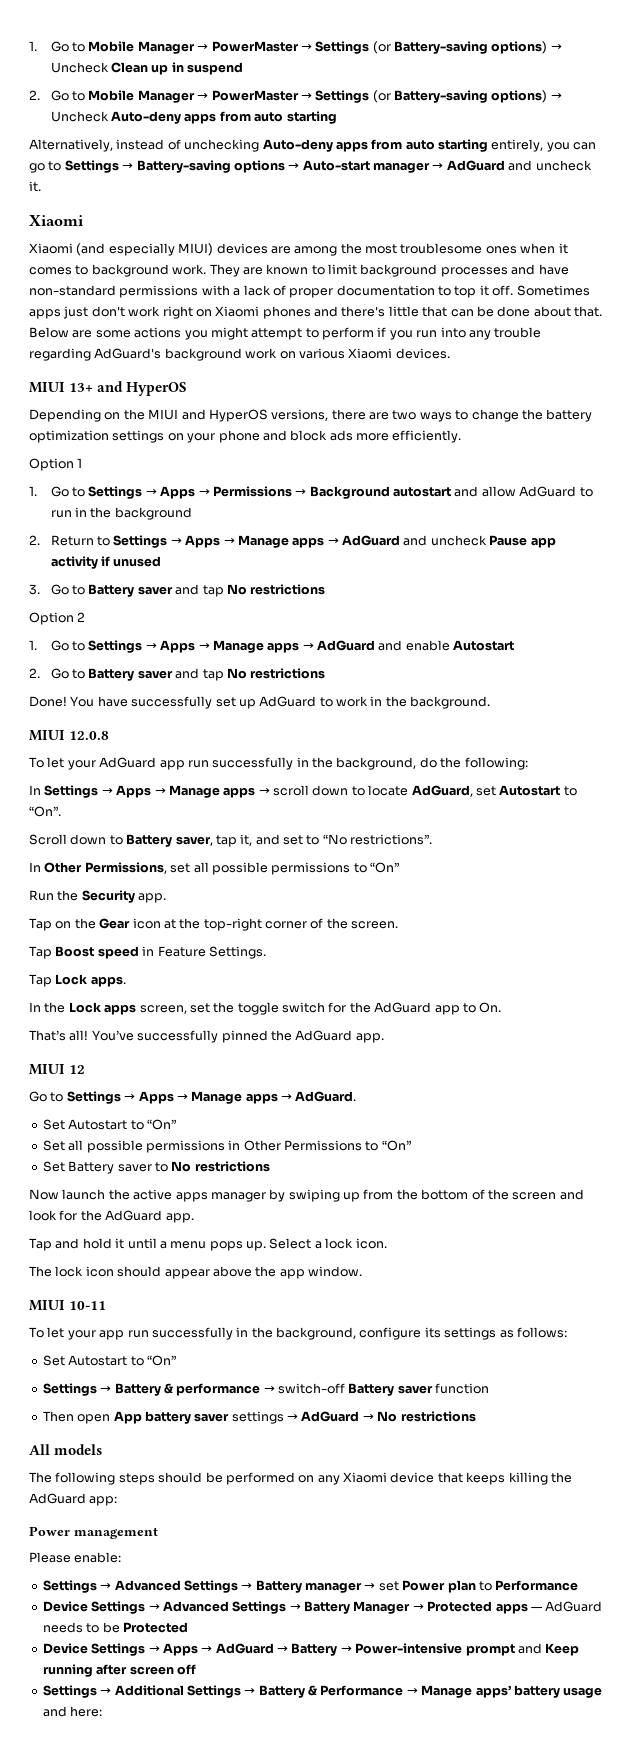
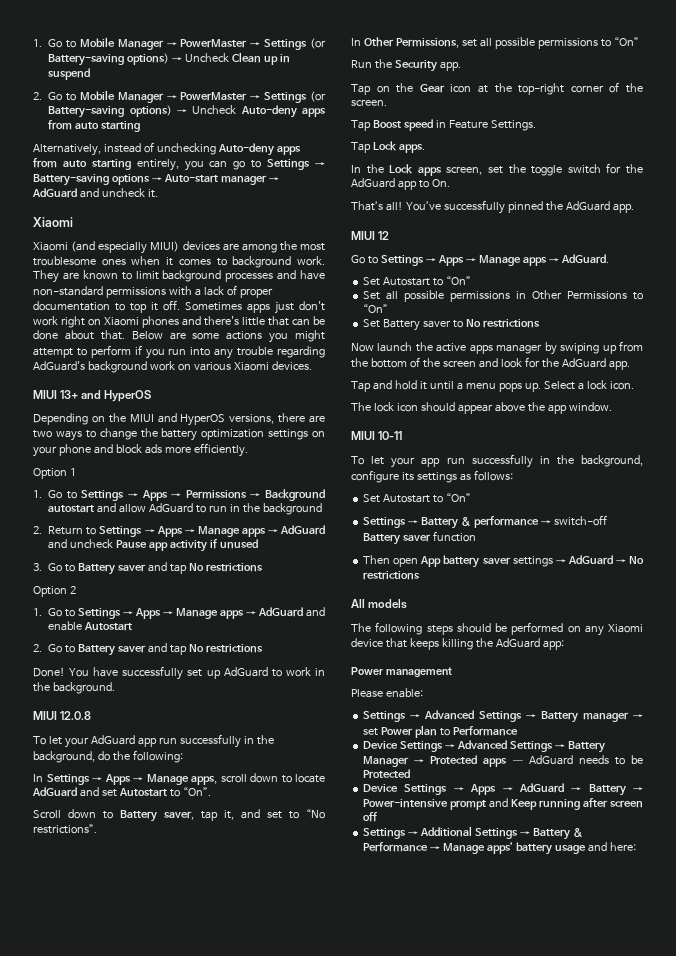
[223,787,270,798] apps → -> [191,775,217,785] apps,
[411,785,473,797] AdGuard, -> [32,787,99,797] AdGuard and

